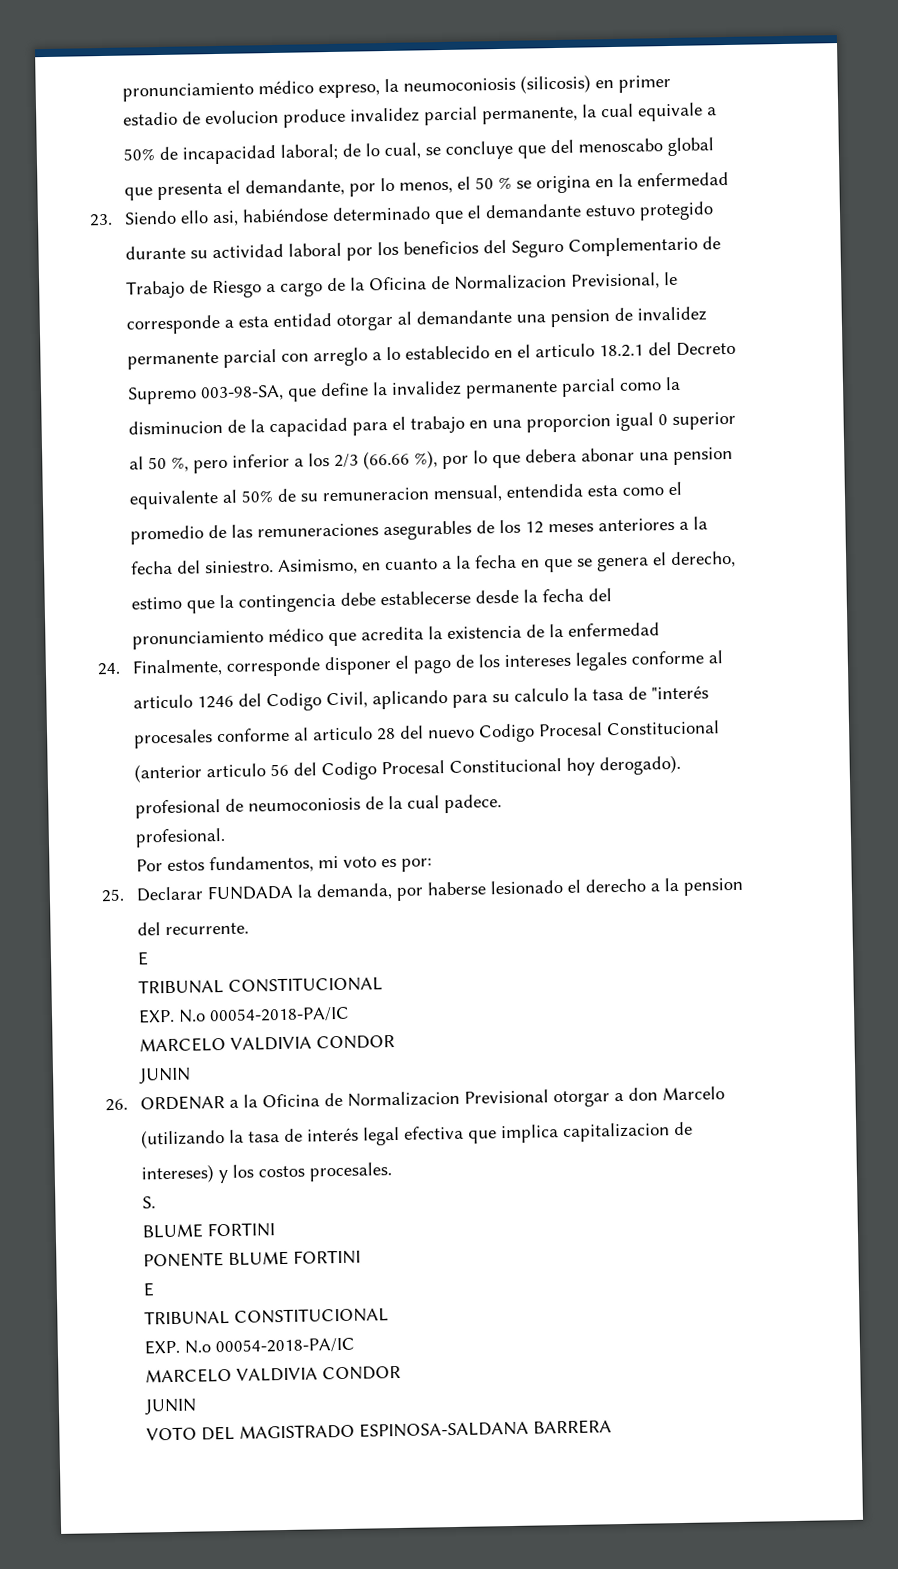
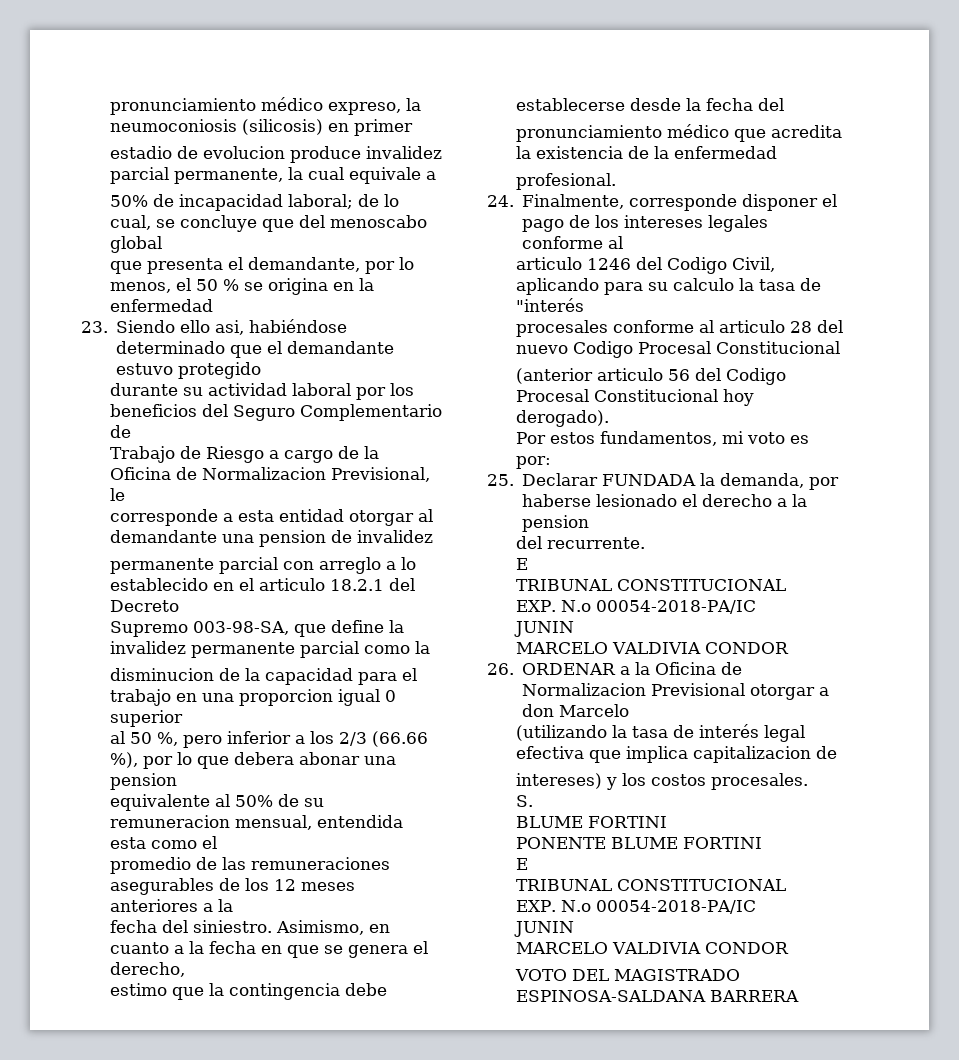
(660, 629) none -> [516,173,617,190] // profesional.
[134,794,502,819] [134,827,226,848] // profesional de neumoconiosis de la cual padece. // profesional. -> (610, 418) none
[138,1035,395,1053] [137,1067,191,1085] // MARCELO VALDIVIA CONDOR // JUNIN -> [514,621,575,637] [516,642,790,654] // JUNIN // MARCELO VALDIVIA CONDOR
[144,1365,401,1384] [143,1398,197,1416] // MARCELO VALDIVIA CONDOR // JUNIN -> [514,921,575,937] [516,942,790,954] // JUNIN // MARCELO VALDIVIA CONDOR

